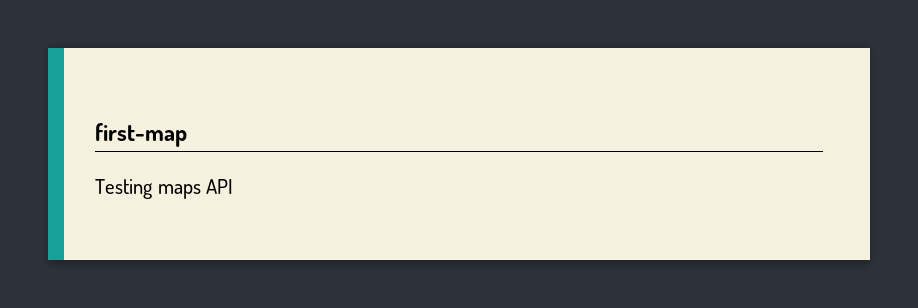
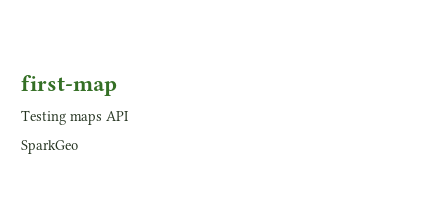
(234, 186) none -> [21,140,78,154] // SparkGeo

